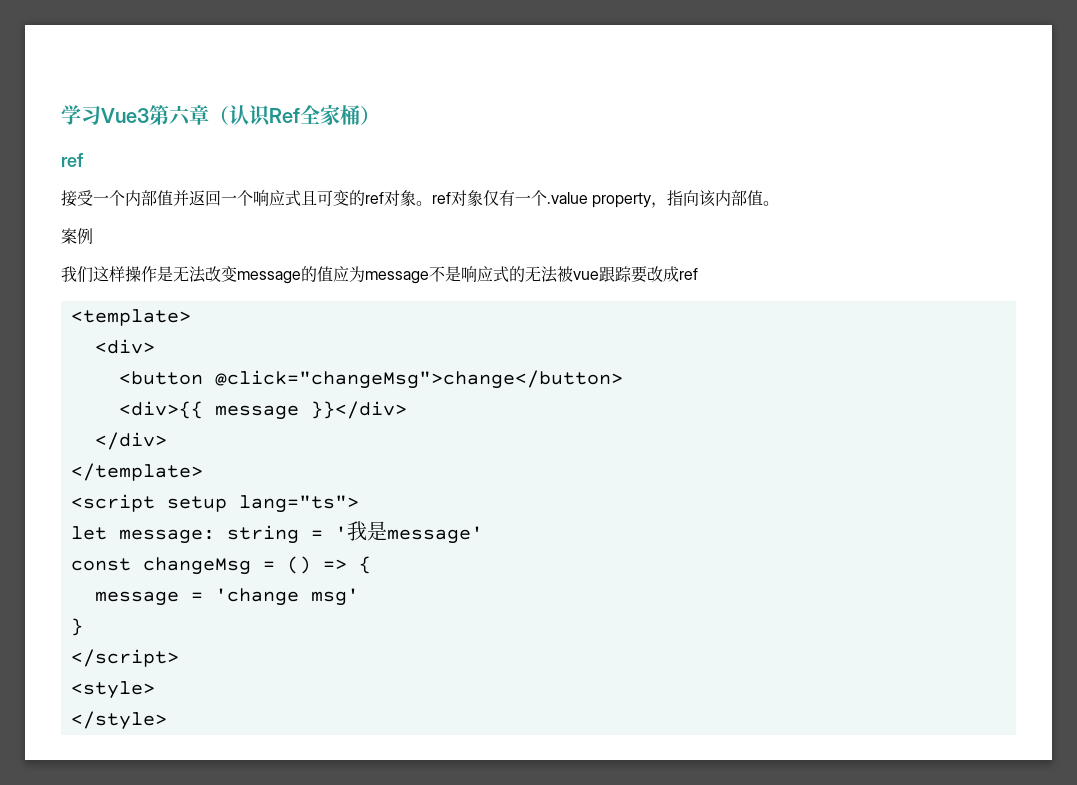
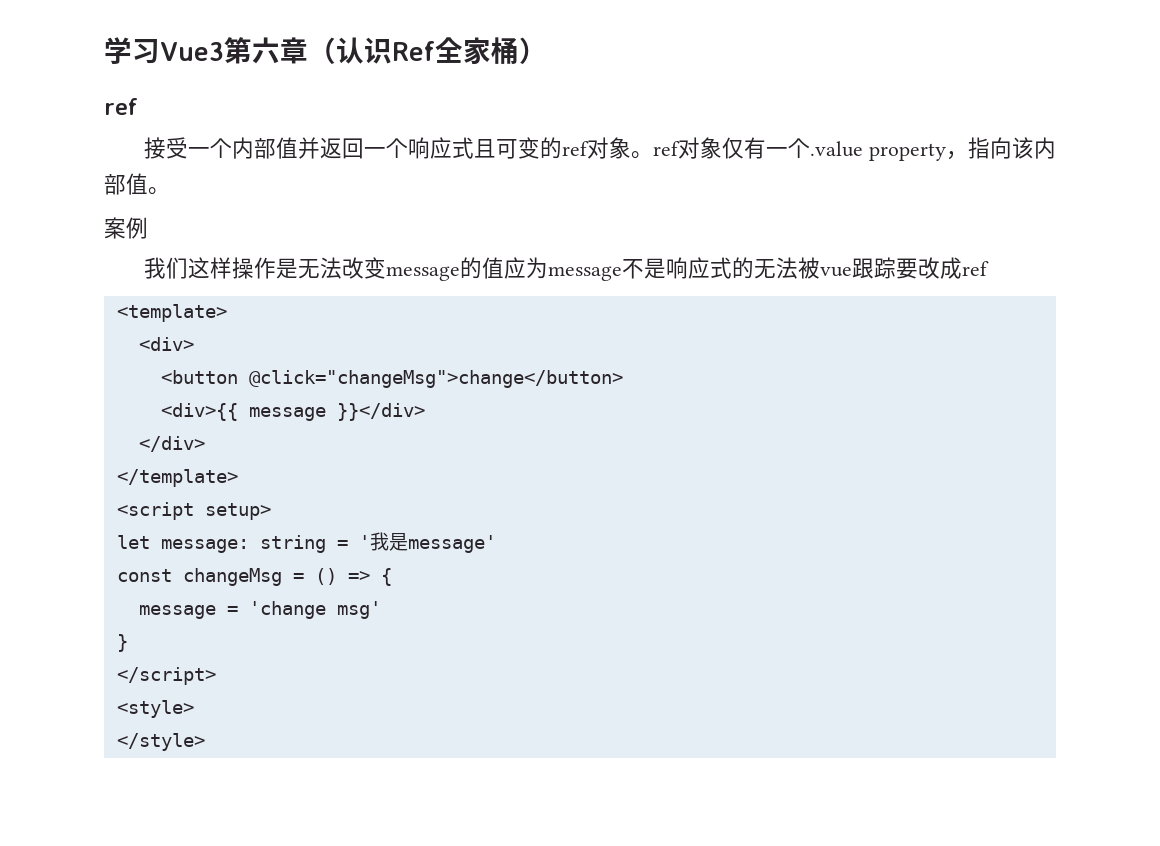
[166,495,359,513] setup lang="ts"> -> [204,503,271,520] setup>

